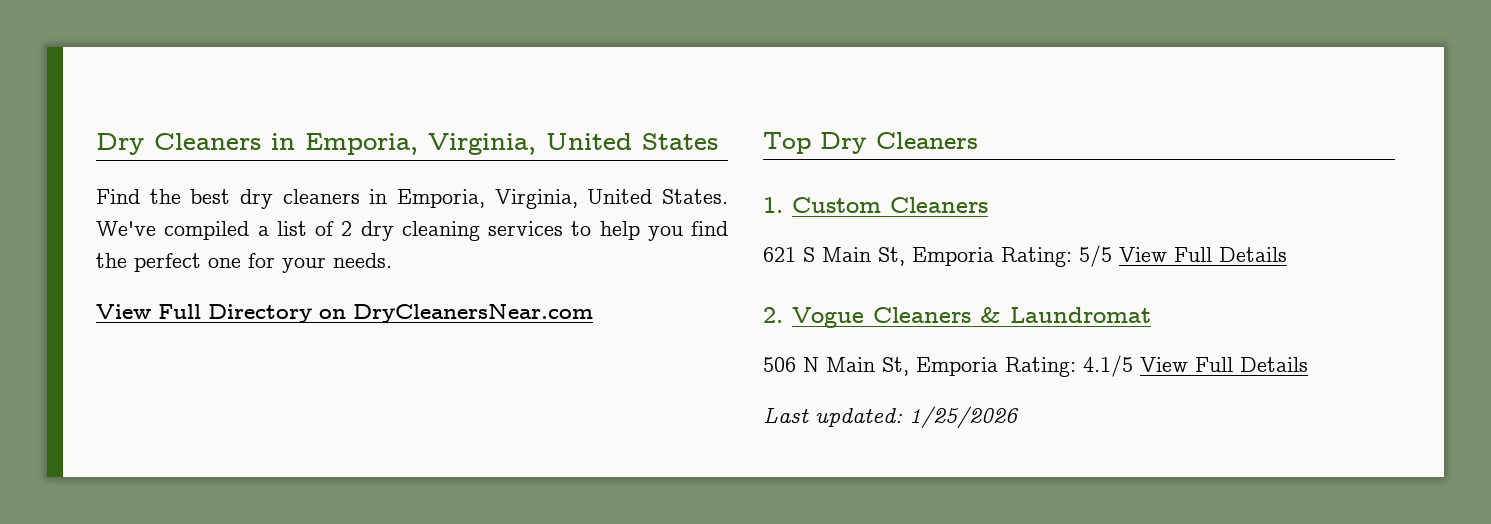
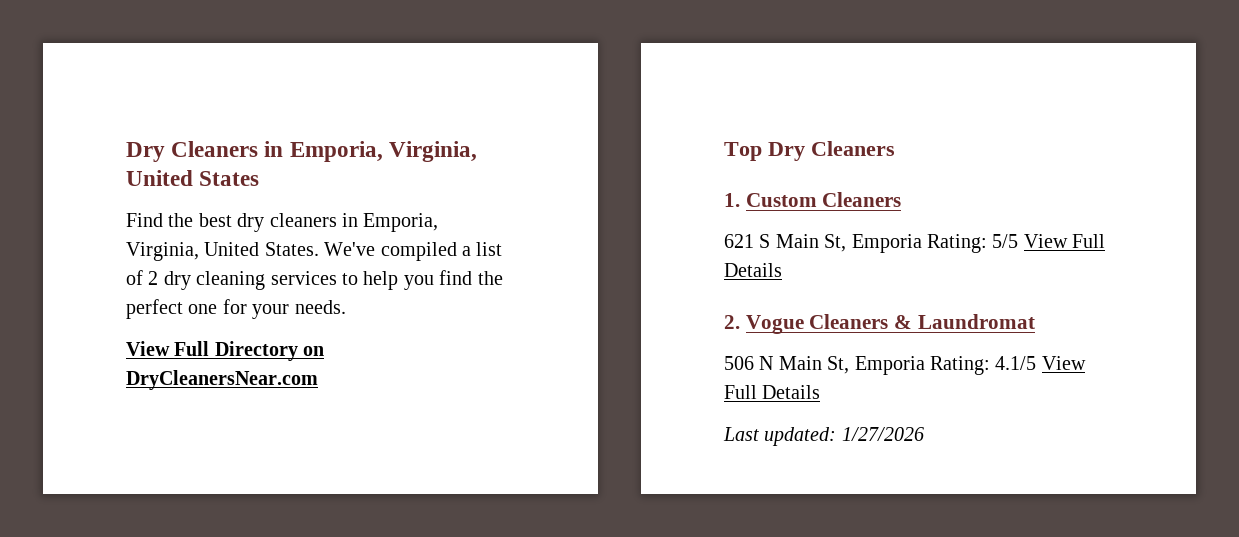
[909,406,1019,428] 1/25/2026 -> [841,427,924,441] 1/27/2026

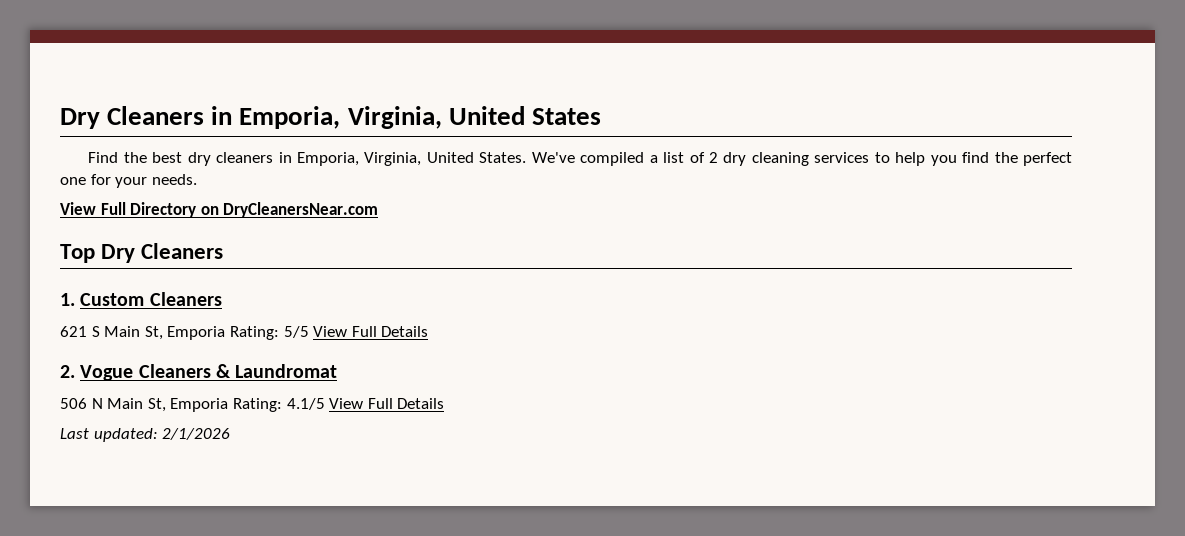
[841,427,924,441] 1/27/2026 -> [162,428,231,440] 2/1/2026

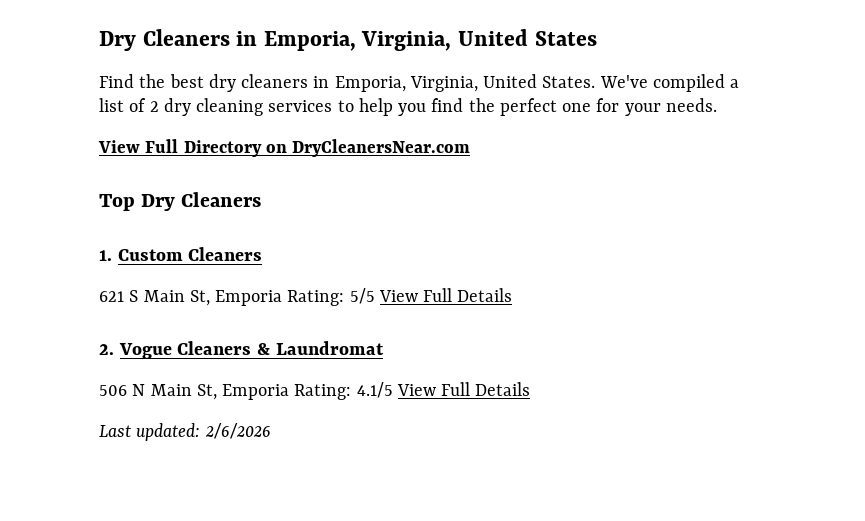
[162,428,231,440] 2/1/2026 -> [204,423,271,439] 2/6/2026

